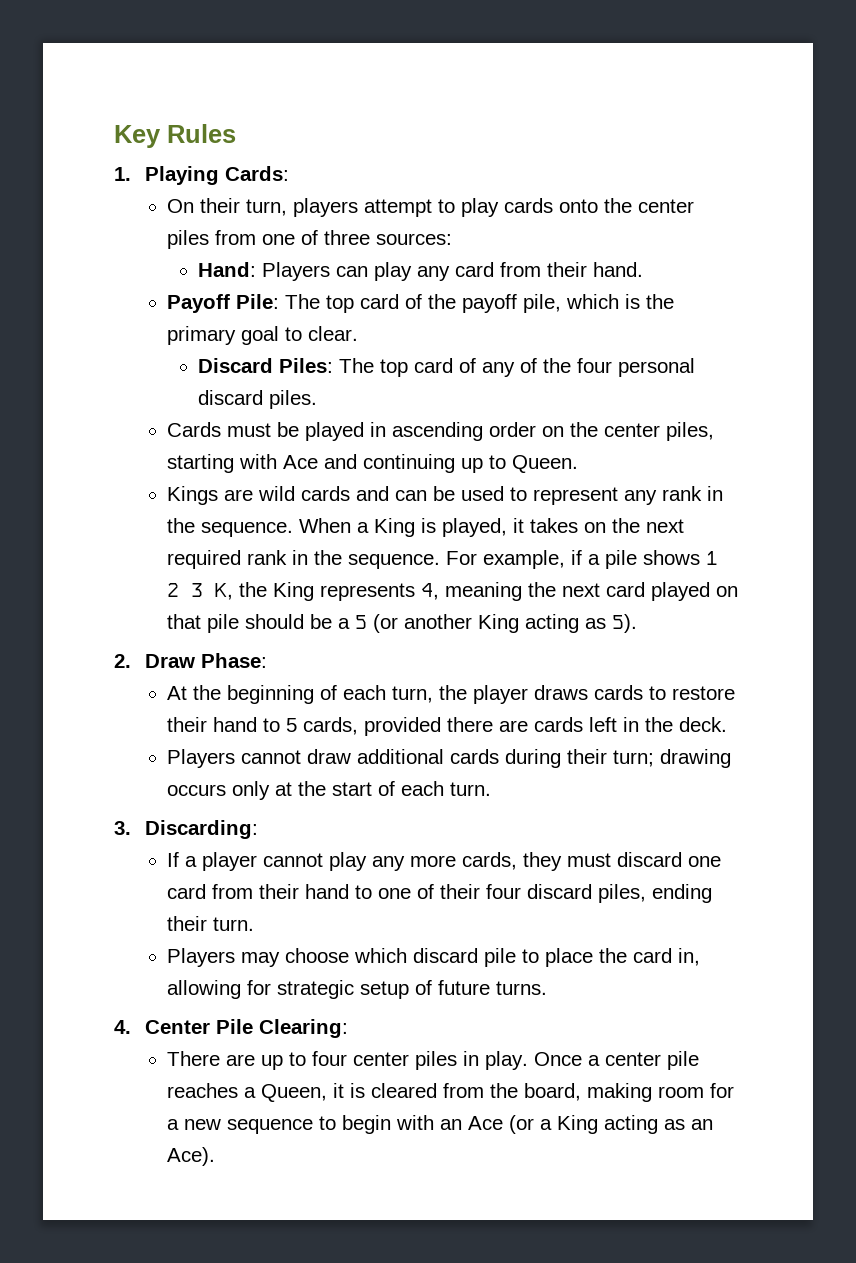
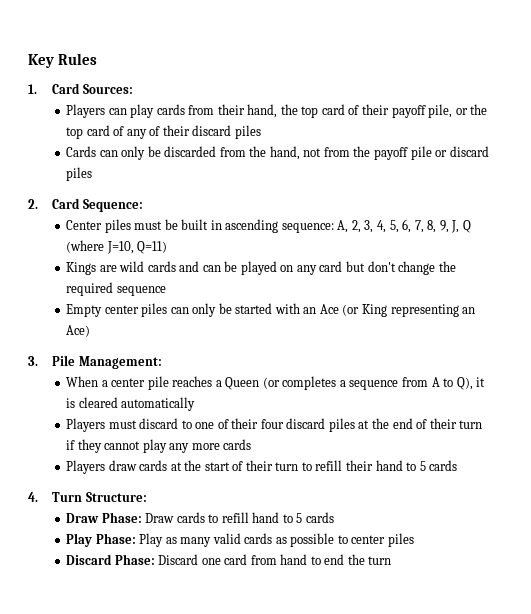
[144,166,289,185] [167,198,695,217] [167,230,453,249] [198,262,644,281] [167,294,457,313] Playing Cards: // On their turn, players attempt to play cards onto the center piles from one of three sources: // Hand: Players can play any card from their hand. // Payoff Pile: The top card of the -> [52,83,133,94] [66,104,389,118] Card Sources: // Players can play cards from their hand, the top card of their
[566,294,675,309] [167,326,359,345] [198,358,375,373] which is the primary goal to clear. // Discard Piles: The -> [455,104,488,115] or the
[543,358,696,377] [198,390,318,409] [167,422,222,437] the four personal discard piles. // Cards -> [162,125,261,139] [66,146,489,160] [66,167,93,181] [28,198,143,212] [66,219,131,233] their discard piles // Cards can only be discarded from the hand, not from the payoff pile or discard piles // 2. Card Sequence: // Center piles
[305,422,365,441] played -> [181,219,209,230] built
[489,422,715,441] [167,454,579,473] order on the center piles, starting with Ace and continuing up to Queen. -> [281,219,471,233] [66,240,168,254] sequence: A, 2, 3, 4, 5, 6, 7, 8, 9, J, Q (where J=10, Q=11)
[461,486,724,505] [167,518,685,537] [167,550,719,569] [167,582,739,601] [167,614,638,633] [114,653,267,668] [167,685,736,704] [167,717,728,736] [167,749,732,768] [167,781,492,800] [114,820,258,839] [167,852,722,871] [167,884,350,899] used to represent any rank in the sequence. When a King is played, it takes on the next required rank in the sequence. For example, if a pile shows 1 2 3 K, the King represents 4, meaning the next card played on that pile should be a 5 (or another King acting as 5). // 2. Draw Phase: // At the beginning of each turn, the player draws cards to restore their hand to 5 cards, provided there are cards left in the deck. // Players cannot draw additional cards during their turn; drawing occurs only at the start of each turn. // 3. Discarding: // If a player cannot play any more cards, they must discard one card from their hand -> [240,261,456,275] [66,282,166,296] [66,303,476,317] [66,325,91,337] [28,355,162,369] [66,376,486,390] [66,397,196,411] [66,418,179,432] played on any card but don't change the required sequence // Empty center piles can only be started with an Ace (or King representing an Ace) // 3. Pile Management: // When a center pile reaches a Queen (or completes a sequence from A to Q), it is cleared automatically // Players must discard
[598,884,713,903] [167,916,255,931] [167,948,701,967] [167,980,548,999] [114,1019,348,1038] [167,1051,700,1070] [167,1083,735,1102] [167,1115,714,1134] [167,1147,216,1166] piles, ending their turn. // Players may choose which discard pile to place the card in, allowing for strategic setup of future turns. // 4. Center Pile Clearing: // There are up to four center piles in play. Once a center pile reaches a Queen, it is cleared from the board, making room for a new sequence to begin with an Ace (or a King acting as an Ace). -> [328,418,483,432] [66,439,252,453] [66,460,458,474] [28,492,147,502] [66,512,334,523] [66,533,414,547] [66,554,392,565] piles at the end of their turn if they cannot play any more cards // Players draw cards at the start of their turn to refill their hand to 5 cards // 4. Turn Structure: // Draw Phase: Draw cards to refill hand to 5 cards // Play Phase: Play as many valid cards as possible to center piles // Discard Phase: Discard one card from hand to end the turn

